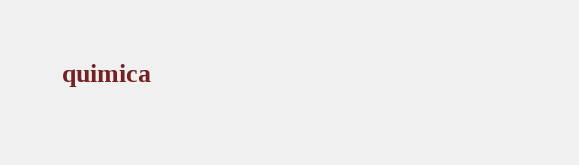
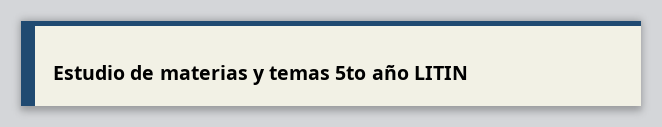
[62,64,151,87] quimica -> [53,65,468,85] Estudio de materias y temas 5to año LITIN

